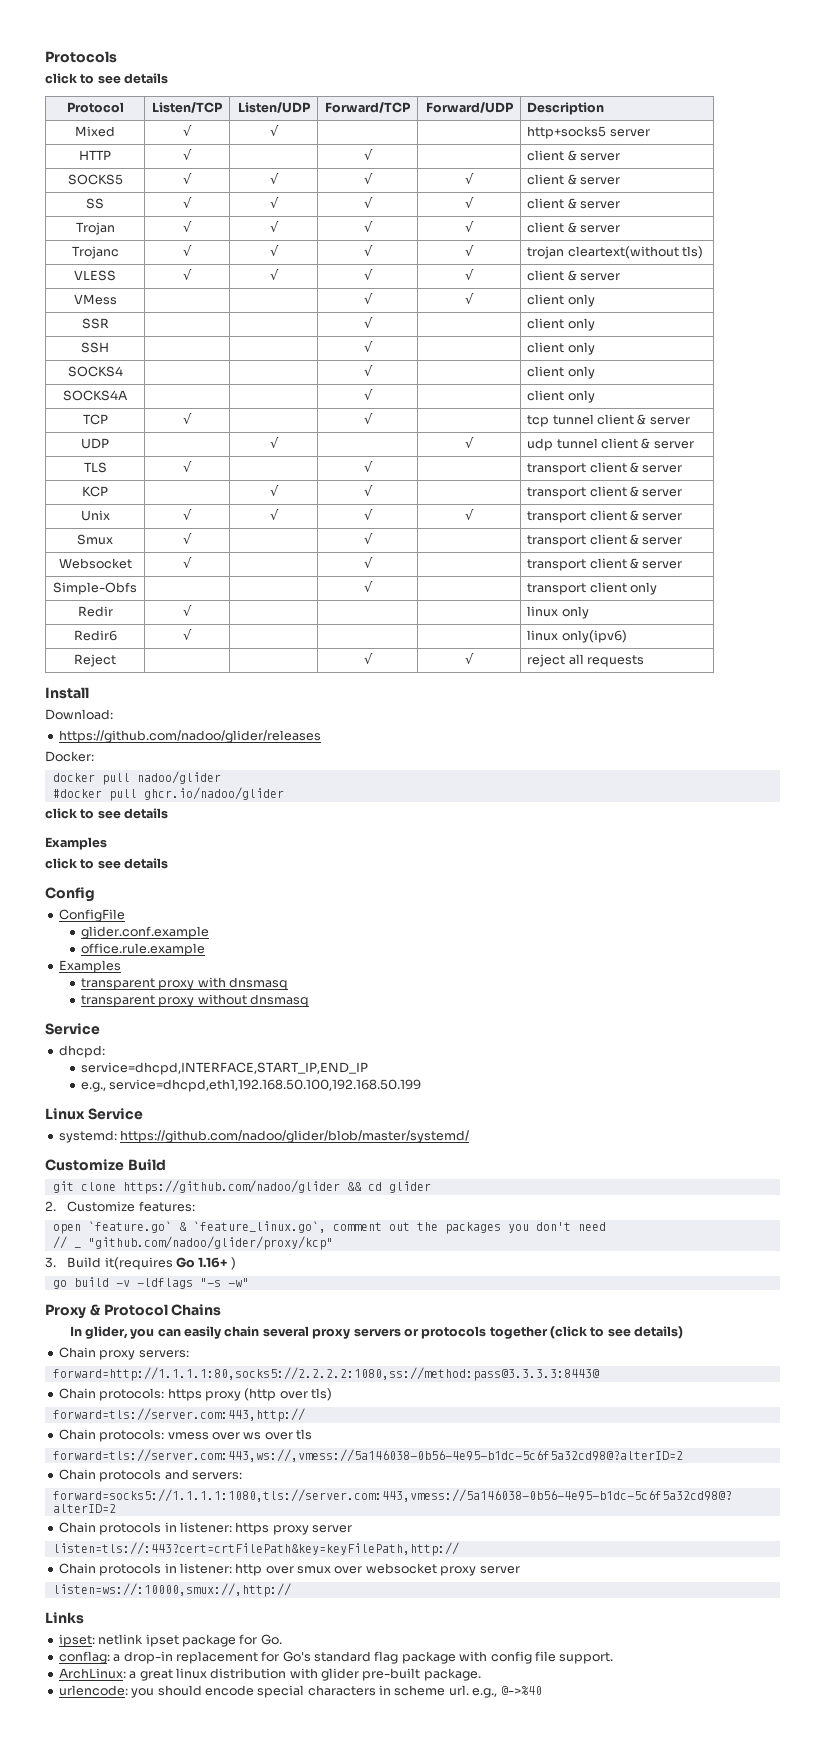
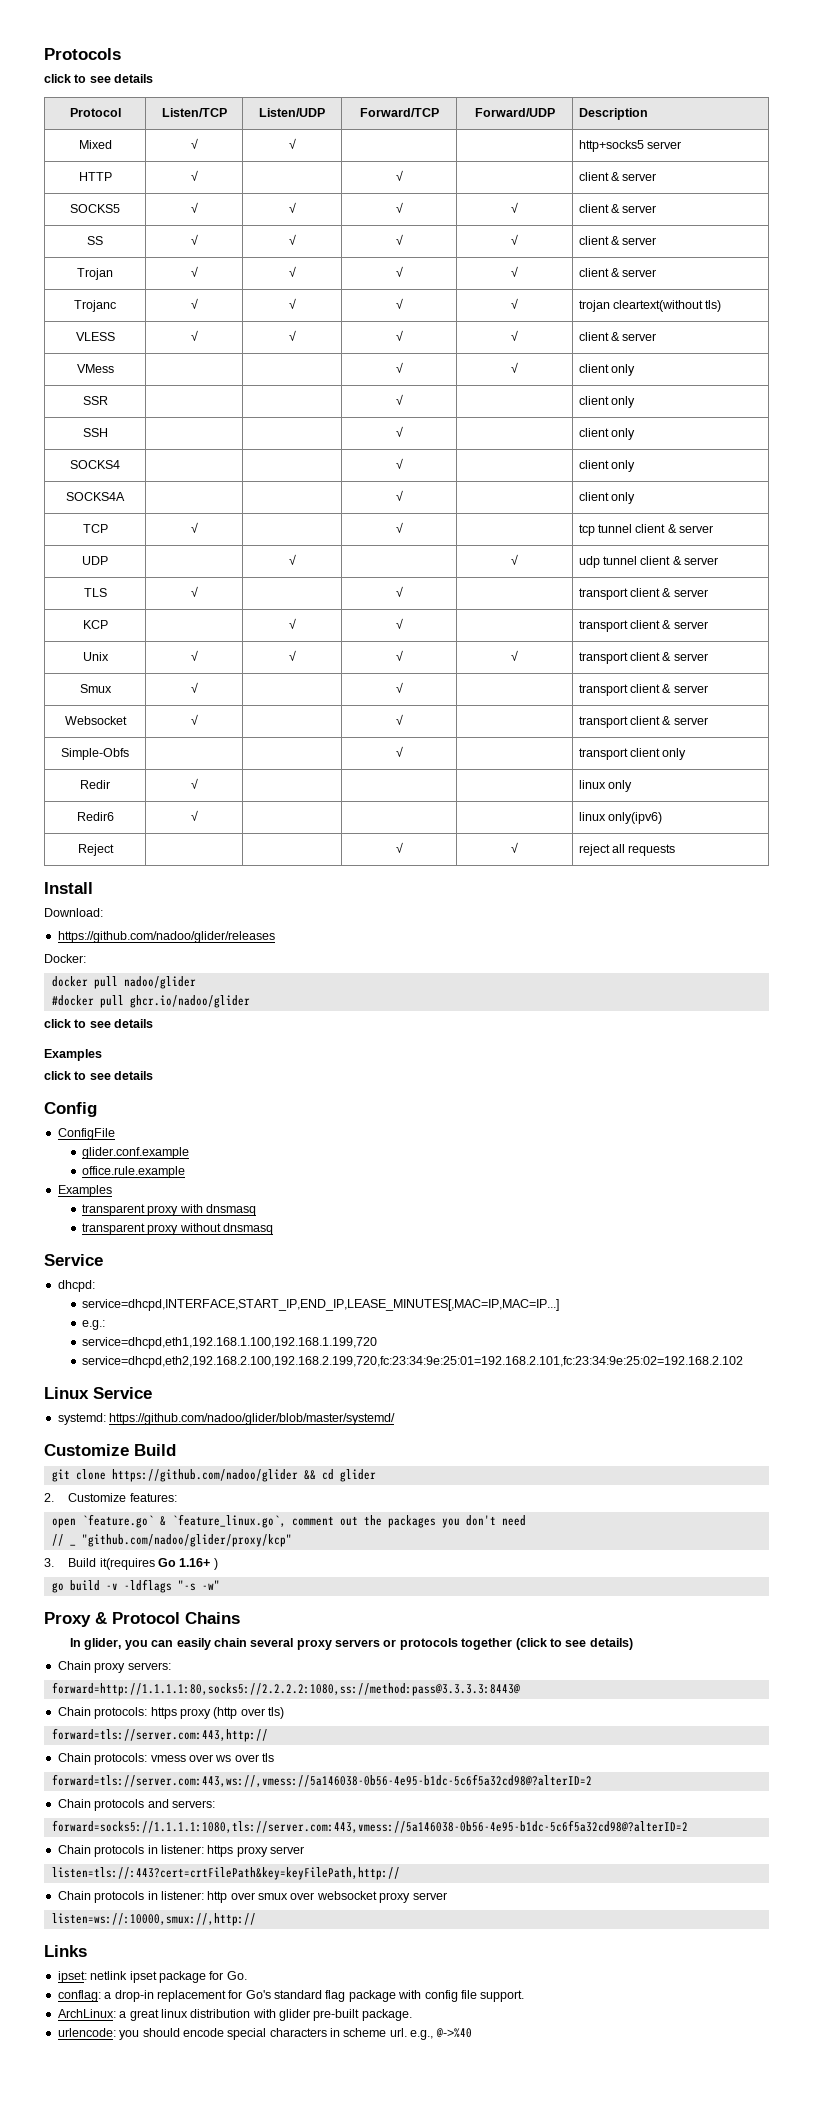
[81,1062,369,1075] [81,1079,422,1092] service=dhcpd,INTERFACE,START_IP,END_IP // e.g., service=dhcpd,eth1,192.168.50.100,192.168.50.199 -> [81,1299,559,1311] [81,1320,105,1330] [81,1337,377,1349] [81,1356,743,1368] service=dhcpd,INTERFACE,START_IP,END_IP,LEASE_MINUTES[,MAC=IP,MAC=IP...] // e.g.: // service=dhcpd,eth1,192.168.1.100,192.168.1.199,720 // service=dhcpd,eth2,192.168.2.100,192.168.2.199,720,fc:23:34:9e:25:01=192.168.2.101,fc:23:34:9e:25:02=192.168.2.102

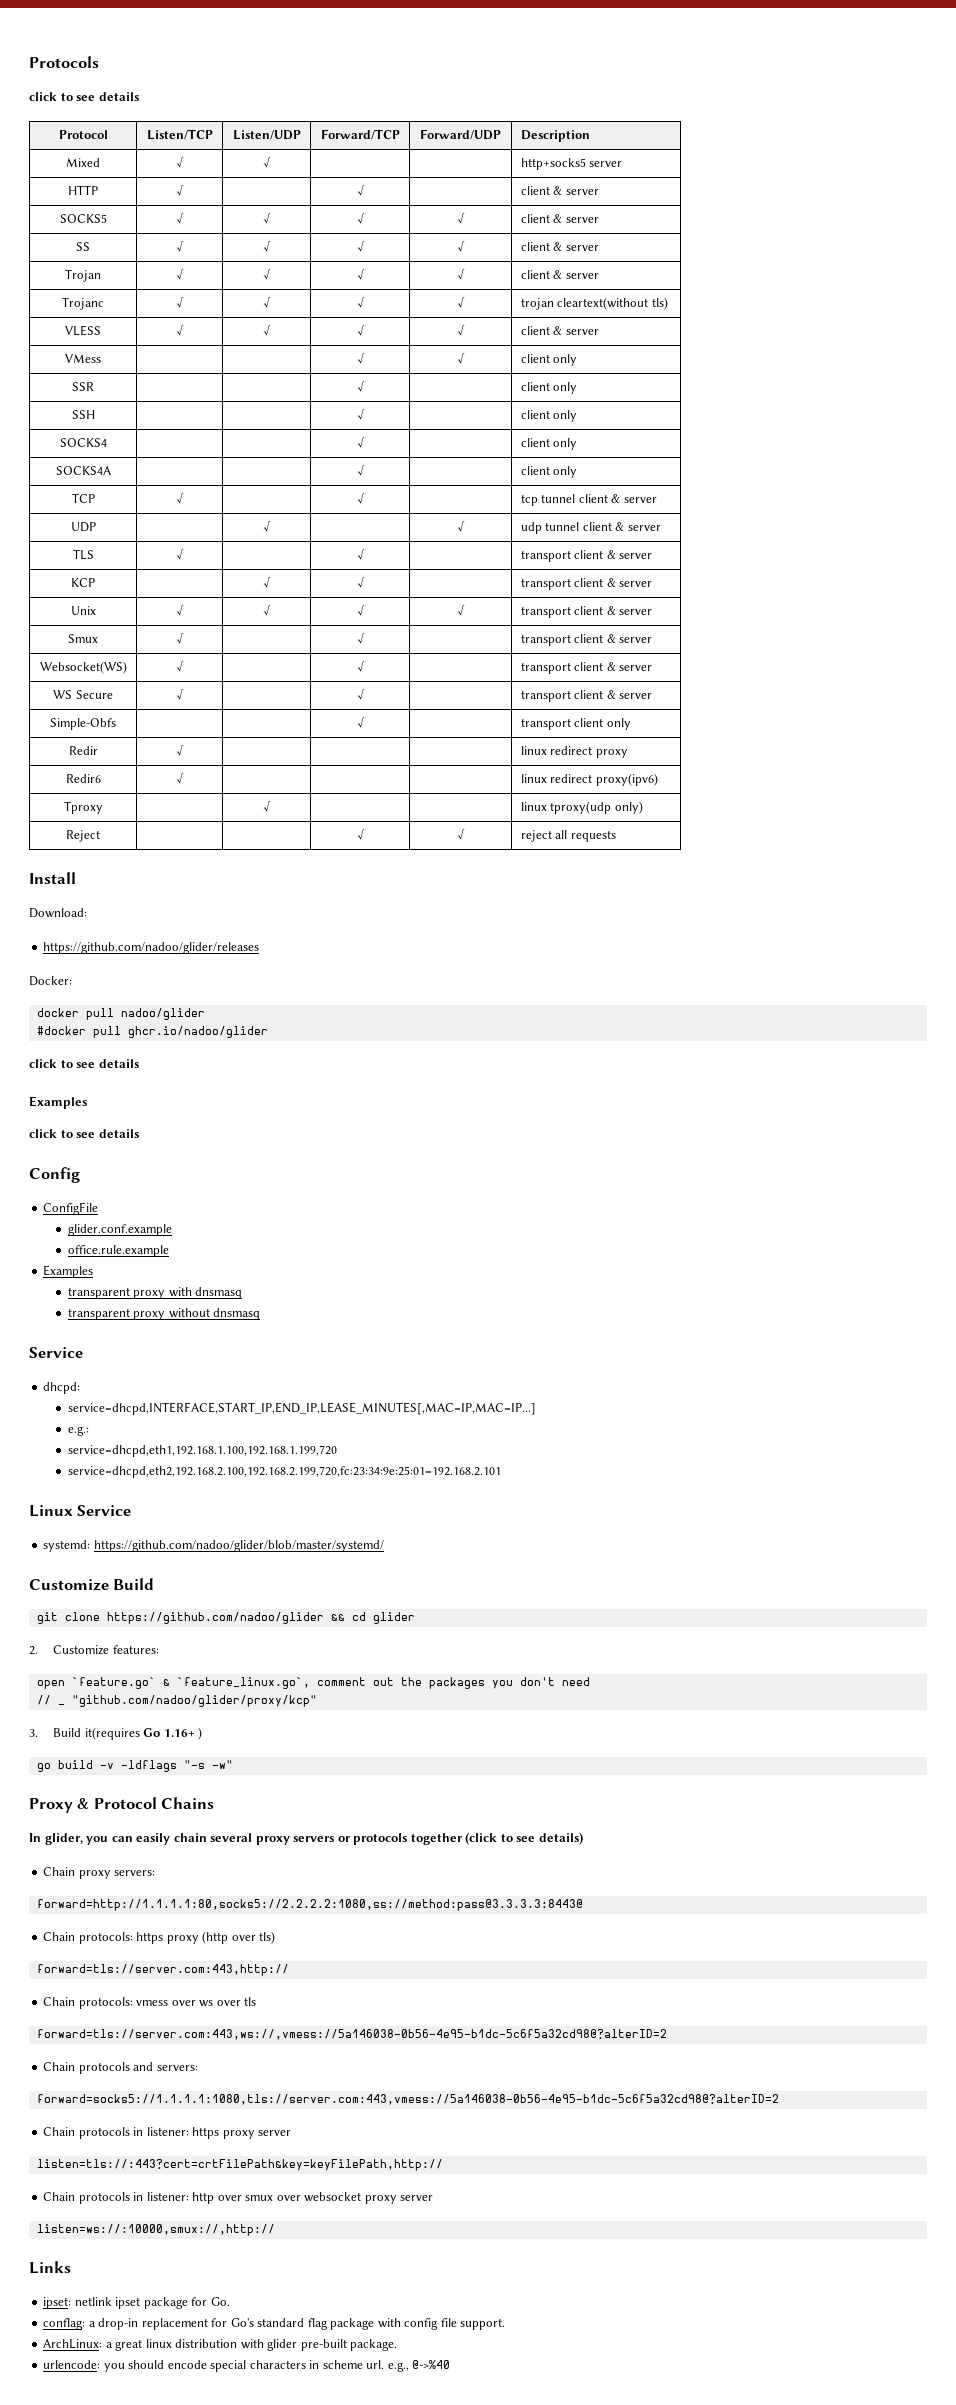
[64,716,127,725] Websocket -> [39,661,127,674] [176,661,184,672] [356,661,365,672] [520,662,653,674] [53,690,113,699] Websocket(WS) | √ | | √ | | transport client & server // WS Secure
[608,780,633,792] only -> [550,746,628,758] redirect proxy
[608,812,663,824] only(ipv6) -> [550,773,658,786] [63,801,103,814] [263,801,271,812] [520,801,643,814] redirect proxy(ipv6) // Tproxy | | √ | | | linux tproxy(udp only)
[81,1356,743,1368] service=dhcpd,eth2,192.168.2.100,192.168.2.199,720,fc:23:34:9e:25:01=192.168.2.101,fc:23:34:9e:25:02=192.168.2.102 -> [67,1466,501,1478] service=dhcpd,eth2,192.168.2.100,192.168.2.199,720,fc:23:34:9e:25:01=192.168.2.101

